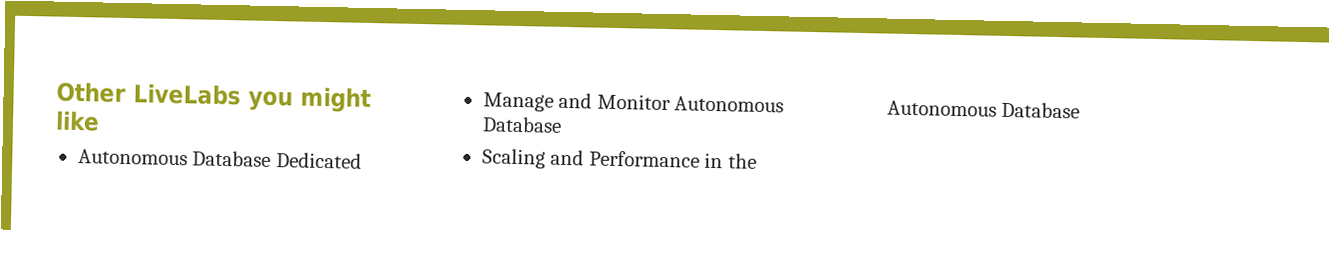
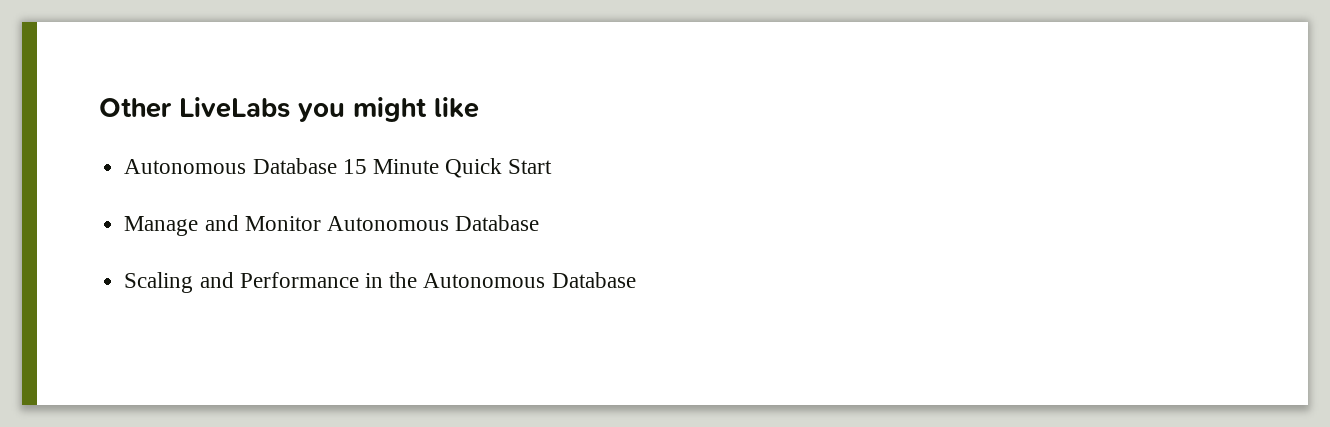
[275,152,362,169] Dedicated -> [342,158,553,178] 15 Minute Quick Start

